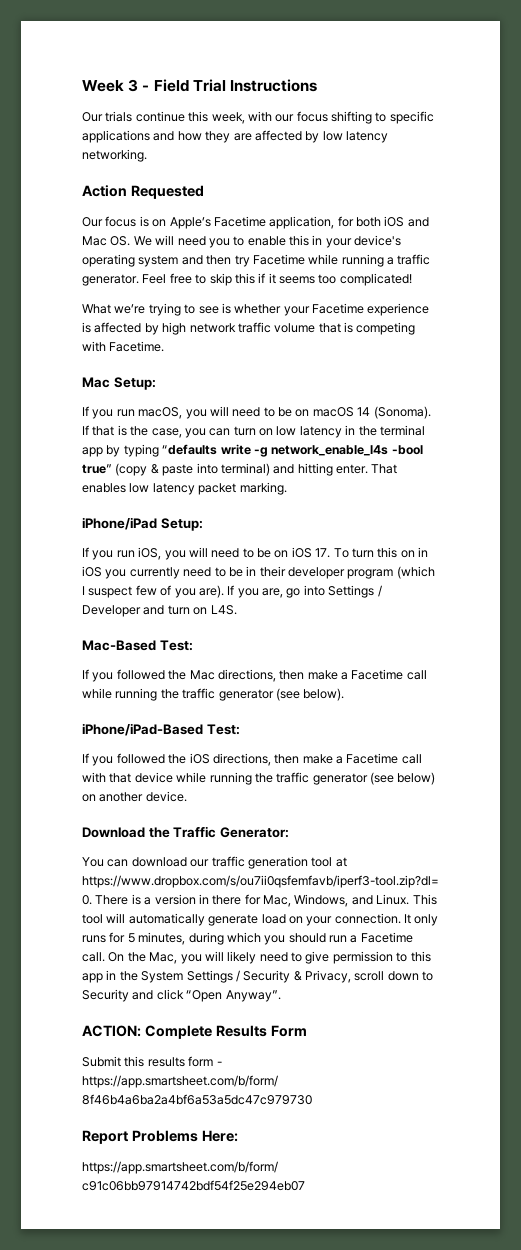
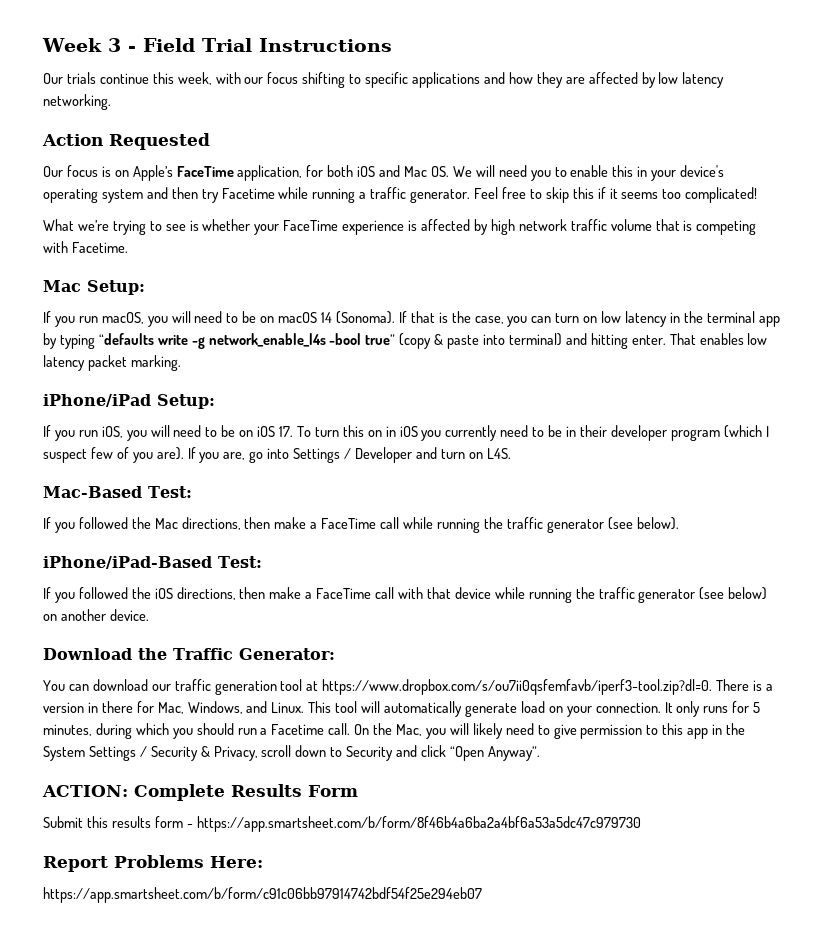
[213,216,266,227] Facetime -> [176,166,234,177] FaceTime
[312,303,364,314] Facetime -> [283,220,339,231] FaceTime
[351,669,404,680] Facetime -> [321,518,377,529] FaceTime
[346,753,399,764] Facetime -> [316,588,372,599] FaceTime

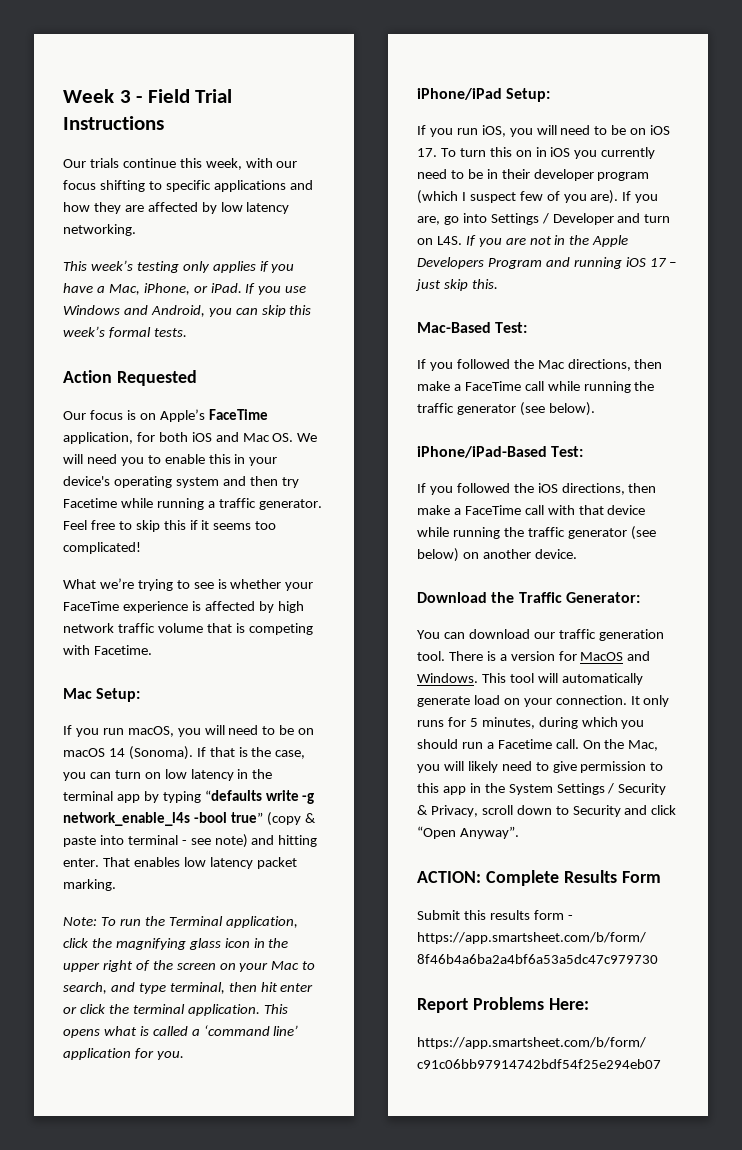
(111, 102) none -> [63,260,295,273] [63,283,307,295] [63,305,312,317] [63,326,187,338] // This week’s testing only applies if you have a Mac, iPhone, or iPad. If you use Windows and Android, you can skip this week’s formal tests.
[508,333,562,346] terminal) -> [127,834,248,848] terminal - see note)
(181, 363) none -> [63,916,298,928] [63,938,289,950] [63,960,316,972] [63,982,314,994] [63,1004,288,1016] [63,1025,299,1038] [63,1048,184,1060] // Note: To run the Terminal application, click the magnifying glass icon in the upper right of the screen on your Mac to search, and type terminal, then hit enter or click the terminal application. This opens what is called a ‘command line’ application for you.
(511, 453) none -> [465,235,629,247] [417,257,677,269] [415,279,498,291] If you are not in the Apple Developers Program and running iOS 17 – just skip this.
[280,679,713,695] tool at https://www.dropbox.com/s/ou7ii0qsfemfavb/iperf3-tool.zip?dl=0. -> [417,651,445,661] tool.
[87,701,305,714] in there for Mac, Windows, and Linux. -> [558,651,651,661] [417,673,478,683] for MacOS and Windows.

